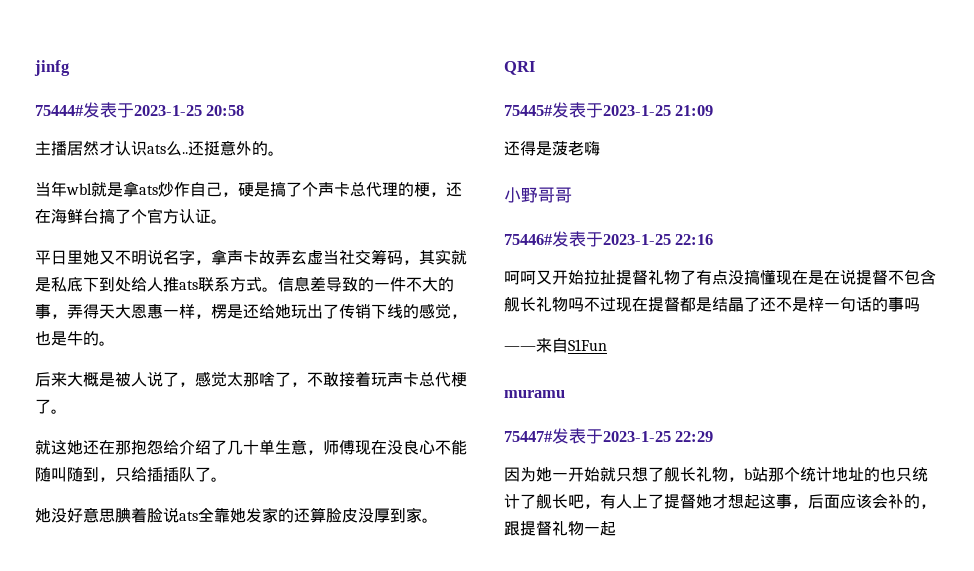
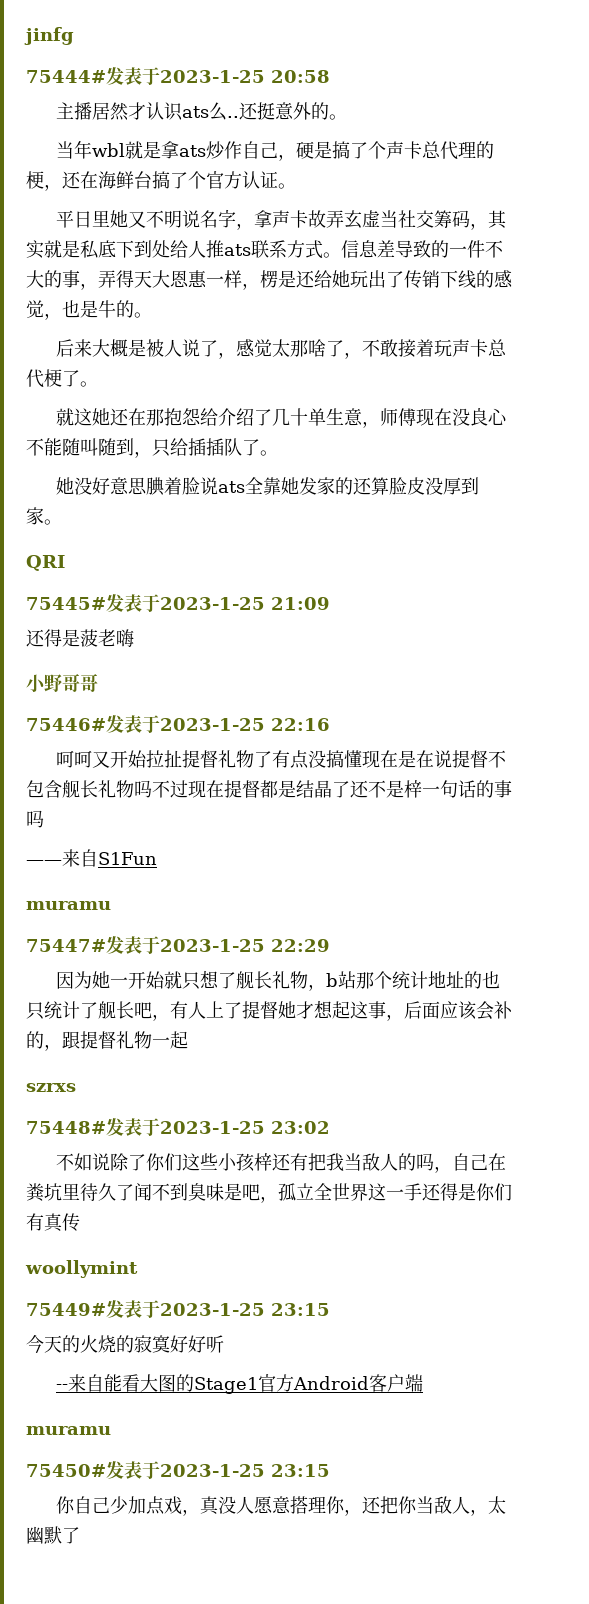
(616, 528) none -> [26,1083,76,1092] [26,1118,330,1136] [55,1153,506,1173] [26,1183,512,1203] [26,1213,80,1232] [25,1260,138,1278] [26,1300,330,1318] [26,1335,224,1354] [55,1374,423,1394] [26,1426,111,1435] [26,1461,330,1479] [55,1496,506,1516] [26,1526,80,1544] // szrxs // 75448#发表于2023-1-25 23:02 // 不如说除了你们这些小孩梓还有把我当敌人的吗，自己在粪坑里待久了闻不到臭味是吧，孤立全世界这一手还得是你们有真传 // woollymint // 75449#发表于2023-1-25 23:15 // 今天的火烧的寂寞好好听 // --来自能看大图的Stage1官方Android客户端 // muramu // 75450#发表于2023-1-25 23:15 // 你自己少加点戏，真没人愿意搭理你，还把你当敌人，太幽默了

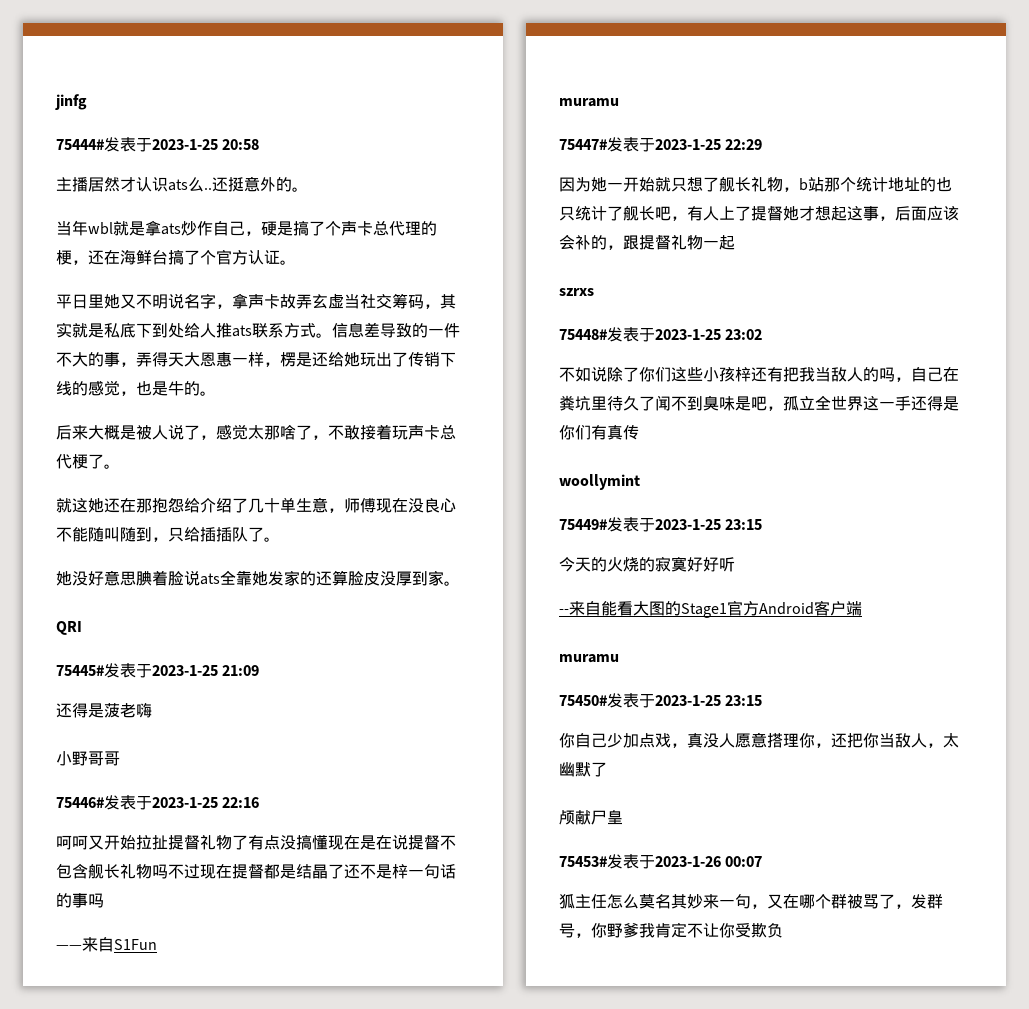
(80, 1535) none -> [559,810,623,825] [559,854,763,869] [559,894,943,909] [559,922,783,938] // 颅献尸皇 // 75453#发表于2023-1-26 00:07 // 狐主任怎么莫名其妙来一句，又在哪个群被骂了，发群号，你野爹我肯定不让你受欺负

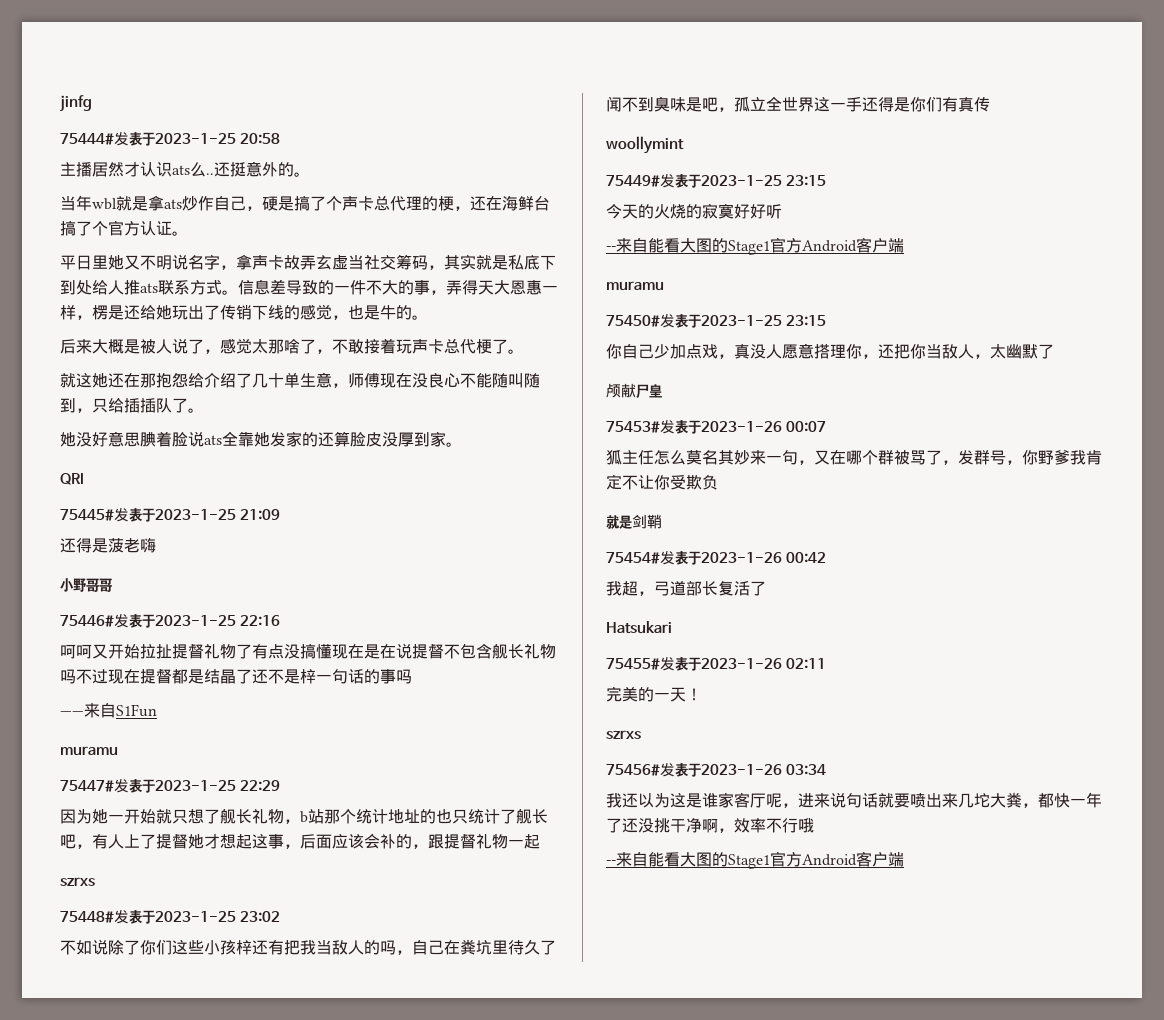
(783, 930) none -> [606,514,662,529] [606,550,826,565] [606,581,766,596] [606,621,672,634] [606,656,826,671] [606,686,702,702] [606,730,641,739] [606,762,826,777] [606,792,1102,808] [606,817,814,833] [606,851,904,869] // 就是剑鞘 // 75454#发表于2023-1-26 00:42 // 我超，弓道部长复活了 // Hatsukari // 75455#发表于2023-1-26 02:11 // 完美的一天！ // szrxs // 75456#发表于2023-1-26 03:34 // 我还以为这是谁家客厅呢，进来说句话就要喷出来几坨大粪，都快一年了还没挑干净啊，效率不行哦 // --来自能看大图的Stage1官方Android客户端

